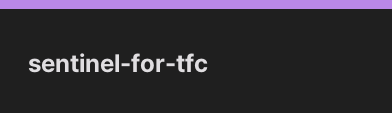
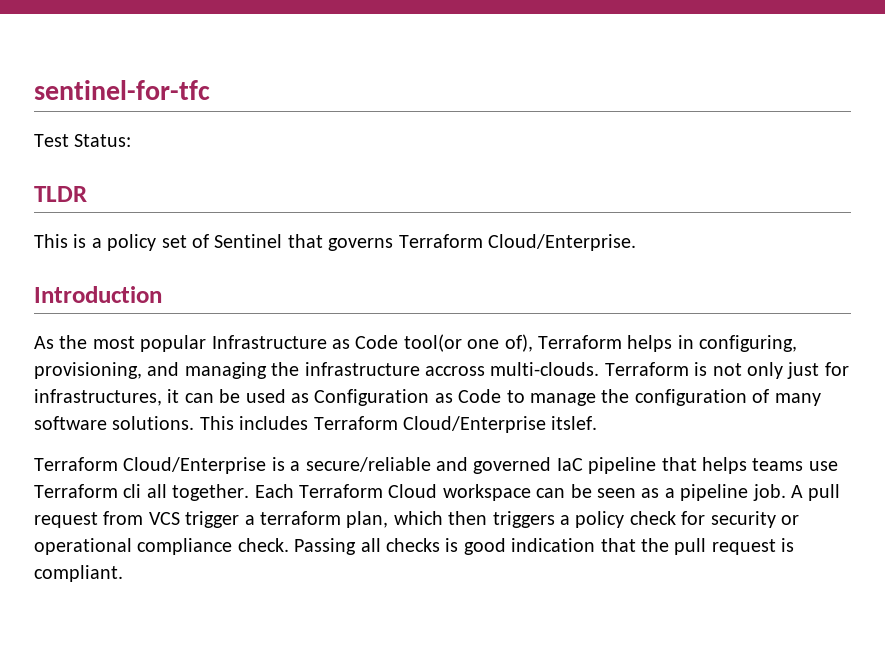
(208, 63) none -> [34,134,132,147] [34,186,87,202] [34,234,636,251] [34,286,162,303] [34,334,798,352] [34,362,849,379] [34,389,821,406] [34,416,598,433] [34,457,838,474] [34,484,841,501] [34,511,799,528] [34,538,795,555] [34,565,123,582] // Test Status: // TLDR // This is a policy set of Sentinel that governs Terraform Cloud/Enterprise. // Introduction // As the most popular Infrastructure as Code tool(or one of), Terraform helps in configuring, provisioning, and managing the infrastructure accross multi-clouds. Terraform is not only just for infrastructures, it can be used as Configuration as Code to manage the configuration of many software solutions. This includes Terraform Cloud/Enterprise itslef. // Terraform Cloud/Enterprise is a secure/reliable and governed IaC pipeline that helps teams use Terraform cli all together. Each Terraform Cloud workspace can be seen as a pipeline job. A pull request from VCS trigger a terraform plan, which then triggers a policy check for security or operational compliance check. Passing all checks is good indication that the pull request is compliant.

